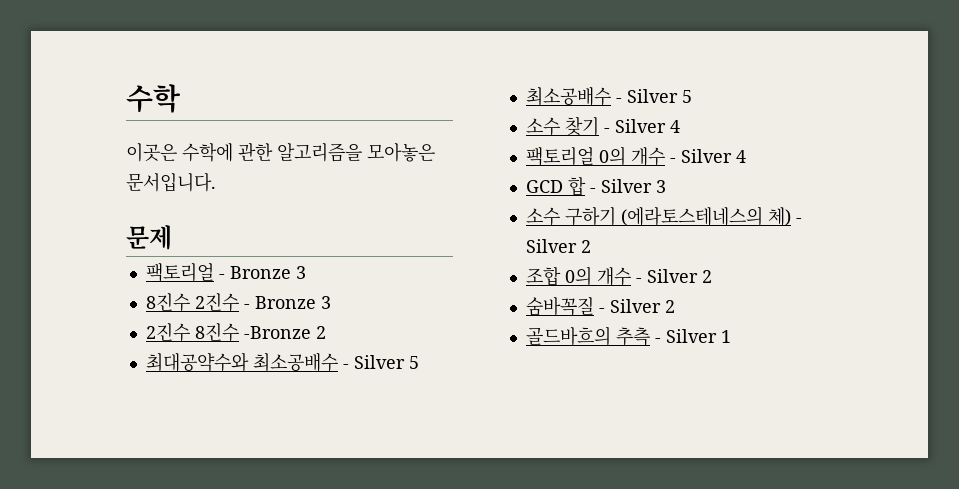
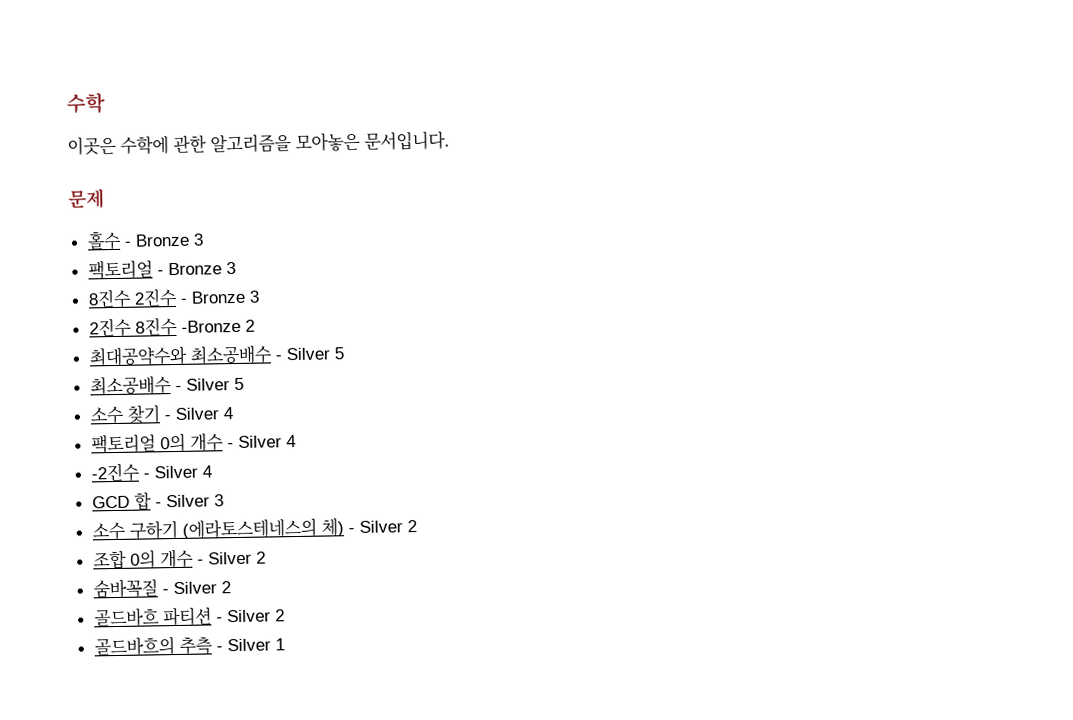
(172, 237) none -> [86,230,204,251] // 홀수 - Bronze 3
(746, 156) none -> [90,462,212,483] // -2진수 - Silver 4
(675, 306) none -> [93,607,285,628] // 골드바흐 파티션 - Silver 2

